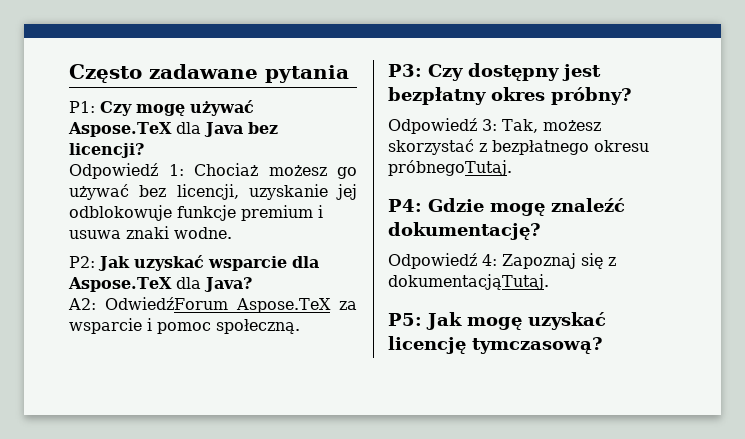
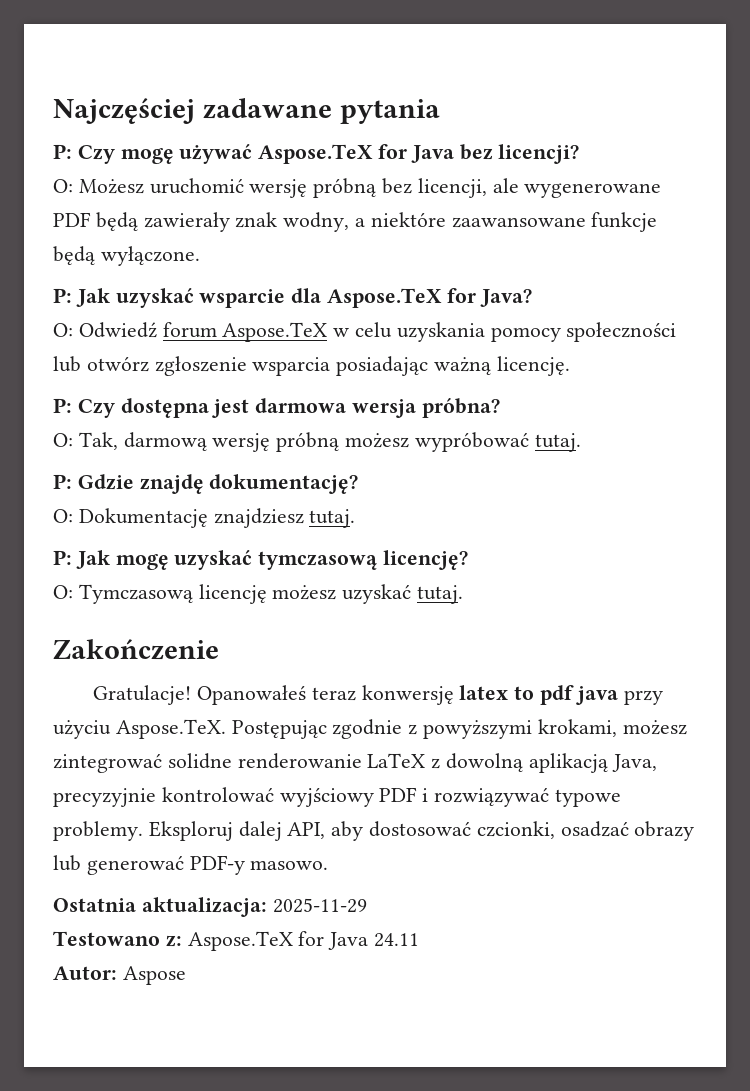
[69,64,142,83] Często -> [53,98,195,124] Najczęściej
[69,101,95,113] P1: -> [53,144,72,159] P:
[175,122,201,134] dla -> [378,144,408,159] for
[69,163,357,179] [69,184,357,200] [69,205,323,221] [69,226,232,239] [69,256,95,268] Odpowiedź 1: Chociaż możesz go używać bez licencji, uzyskanie jej odblokowuje funkcje premium i usuwa znaki wodne. // P2: -> [53,178,662,198] [53,212,658,232] [53,246,200,266] [53,288,72,303] O: Możesz uruchomić wersję próbną bez licencji, ale wygenerowane PDF będą zawierały znak wodny, a niektóre zaawansowane funkcje będą wyłączone. // P:
[175,277,201,289] dla -> [446,288,476,303] for
[68,297,358,313] [69,318,300,334] [388,63,601,81] [388,87,632,105] [388,118,601,134] [388,139,649,155] [388,160,512,176] [388,198,625,216] [388,222,541,240] [388,253,616,269] [388,274,549,290] [388,312,606,330] [388,336,603,354] A2: OdwiedźForum Aspose.TeX za wsparcie i pomoc społeczną. // P3: Czy dostępny jest bezpłatny okres próbny? // Odpowiedź 3: Tak, możesz skorzystać z bezpłatnego okresu próbnegoTutaj. // P4: Gdzie mogę znaleźć dokumentację? // Odpowiedź 4: Zapoznaj się z dokumentacjąTutaj. // P5: Jak mogę uzyskać licencję tymczasową? -> [53,322,677,342] [53,356,570,376] [53,398,500,418] [53,432,581,452] [53,474,359,494] [53,508,356,528] [53,550,469,570] [53,584,464,604] [53,639,219,660] [93,685,663,705] [53,719,687,739] [53,753,657,773] [53,787,621,807] [53,821,695,841] [53,855,329,875] [53,897,367,917] [53,931,420,951] [53,966,186,985] O: Odwiedź forum Aspose.TeX w celu uzyskania pomocy społeczności lub otwórz zgłoszenie wsparcia posiadając ważną licencję. // P: Czy dostępna jest darmowa wersja próbna? // O: Tak, darmową wersję próbną możesz wypróbować tutaj. // P: Gdzie znajdę dokumentację? // O: Dokumentację znajdziesz tutaj. // P: Jak mogę uzyskać tymczasową licencję? // O: Tymczasową licencję możesz uzyskać tutaj. // Zakończenie // Gratulacje! Opanowałeś teraz konwersję latex to pdf java przy użyciu Aspose.TeX. Postępując zgodnie z powyższymi krokami, możesz zintegrować solidne renderowanie LaTeX z dowolną aplikacją Java, precyzyjnie kontrolować wyjściowy PDF i rozwiązywać typowe problemy. Eksploruj dalej API, aby dostosować czcionki, osadzać obrazy lub generować PDF-y masowo. // Ostatnia aktualizacja: 2025-11-29 // Testowano z: Aspose.TeX for Java 24.11 // Autor: Aspose

